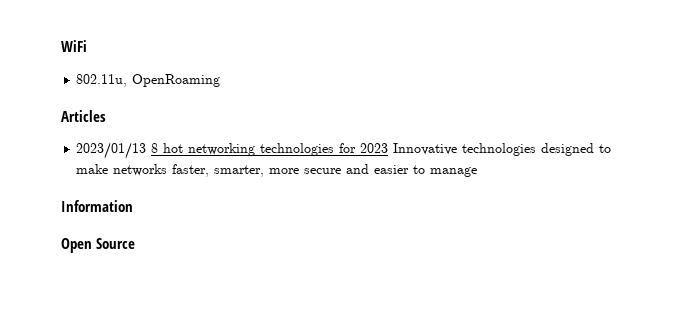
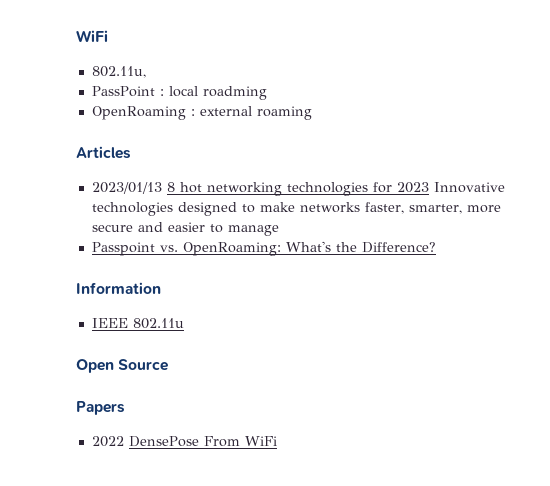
[132,74,221,87] OpenRoaming -> [91,86,267,100] [91,106,312,120] // PassPoint : local roadming // OpenRoaming : external roaming
(478, 172) none -> [91,241,436,256] // Passpoint vs. OpenRoaming: What's the Difference?
(133, 206) none -> [91,318,184,329] // IEEE 802.11u
(135, 243) none -> [76,401,125,415] [91,436,277,447] // Papers // 2022 DensePose From WiFi

